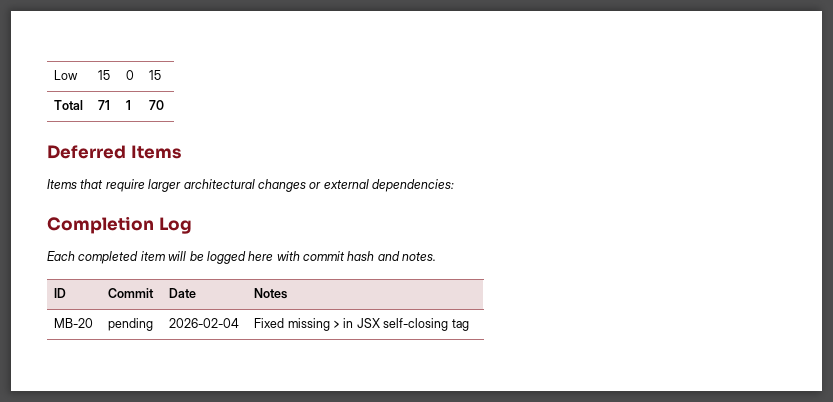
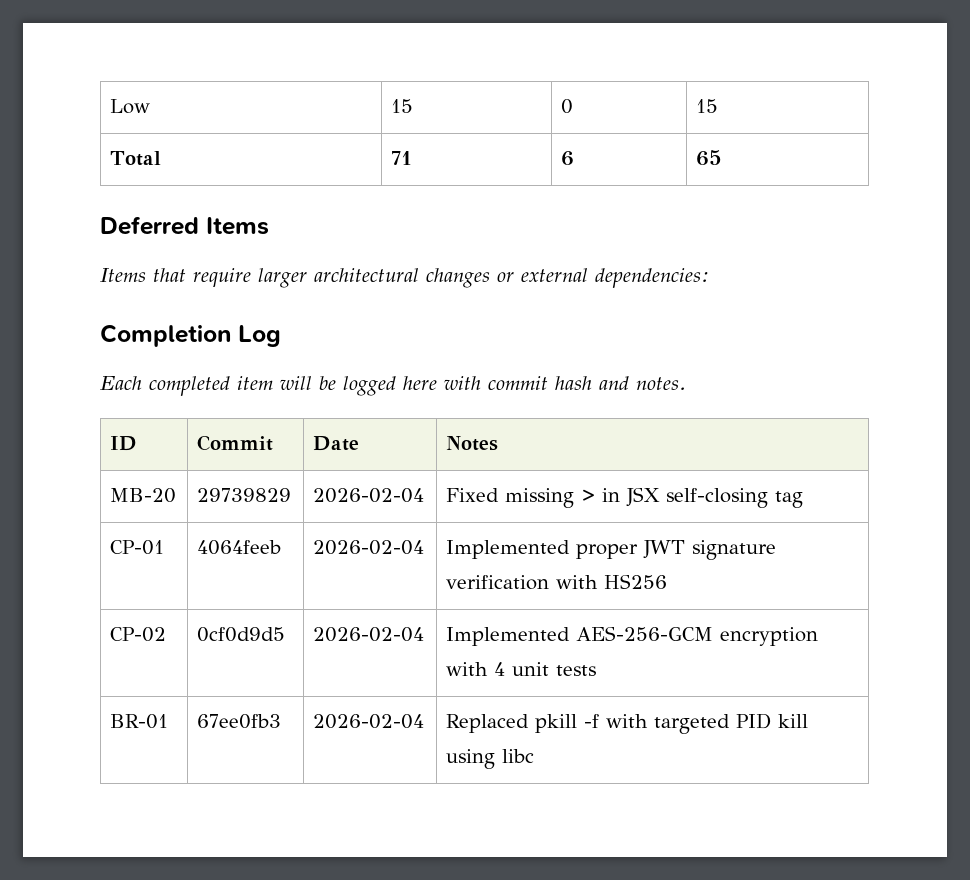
[126,100,132,110] [149,100,165,110] 1 | 70 -> [561,151,575,166] [696,150,722,166] 6 | 65
[108,318,154,331] pending -> [197,488,292,502] 29739829
(469, 325) none -> [110,540,165,555] [197,540,282,555] [313,540,425,555] [446,540,777,560] [446,574,668,590] [110,627,167,642] [197,627,286,642] [313,627,425,642] [446,626,819,646] [446,662,597,676] [110,714,169,729] [197,714,282,729] [313,714,425,729] [446,713,809,734] [446,749,535,769] // CP-01 | 4064feeb | 2026-02-04 | Implemented proper JWT signature verification with HS256 // CP-02 | 0cf0d9d5 | 2026-02-04 | Implemented AES-256-GCM encryption with 4 unit tests // BR-01 | 67ee0fb3 | 2026-02-04 | Replaced pkill -f with targeted PID kill using libc

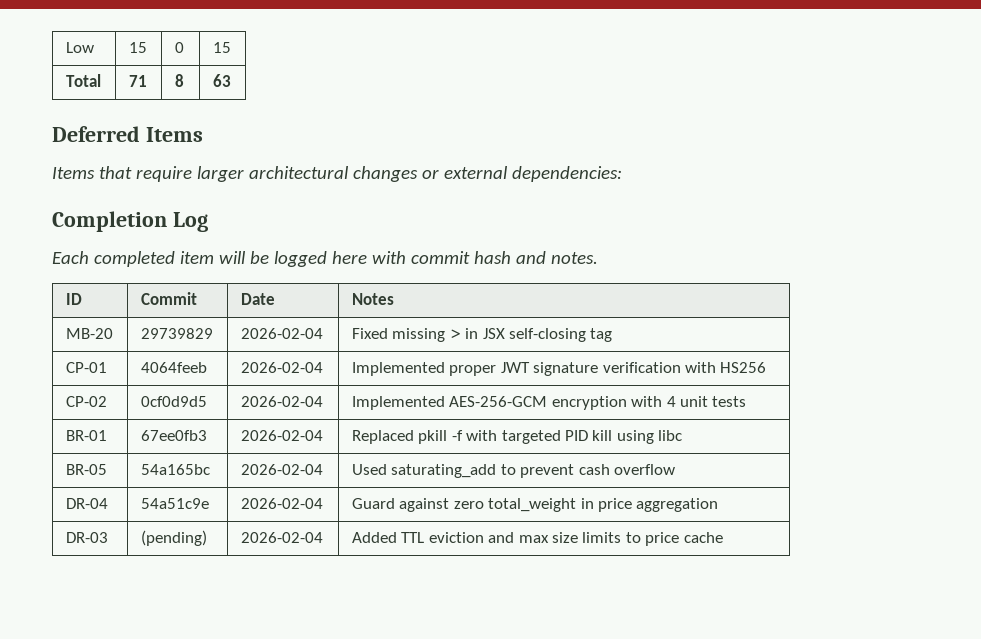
[561,151,575,166] [696,150,722,166] 6 | 65 -> [174,74,184,87] [212,74,231,87] 8 | 63
(535, 756) none -> [65,464,107,475] [140,464,210,475] [240,464,323,475] [351,464,675,478] [65,498,108,509] [140,498,209,509] [240,498,323,509] [351,498,719,512] [65,532,108,543] [140,530,207,546] [240,532,323,543] [351,532,723,546] // BR-05 | 54a165bc | 2026-02-04 | Used saturating_add to prevent cash overflow // DR-04 | 54a51c9e | 2026-02-04 | Guard against zero total_weight in price aggregation // DR-03 | (pending) | 2026-02-04 | Added TTL eviction and max size limits to price cache

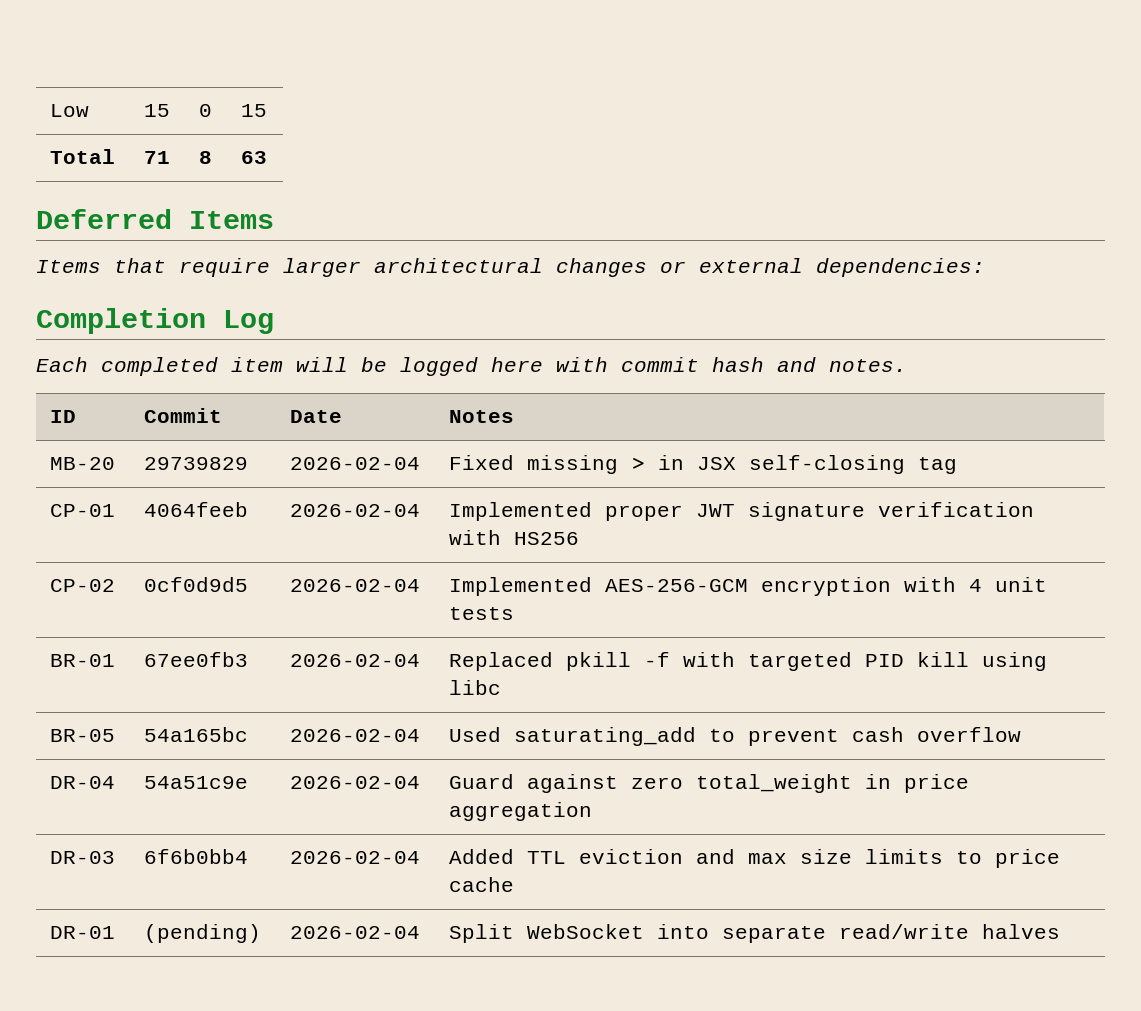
[140,530,207,546] (pending) -> [144,849,249,864] 6f6b0bb4
(723, 537) none -> [50,926,116,939] [144,924,262,943] [290,926,421,939] [449,924,1061,943] // DR-01 | (pending) | 2026-02-04 | Split WebSocket into separate read/write halves

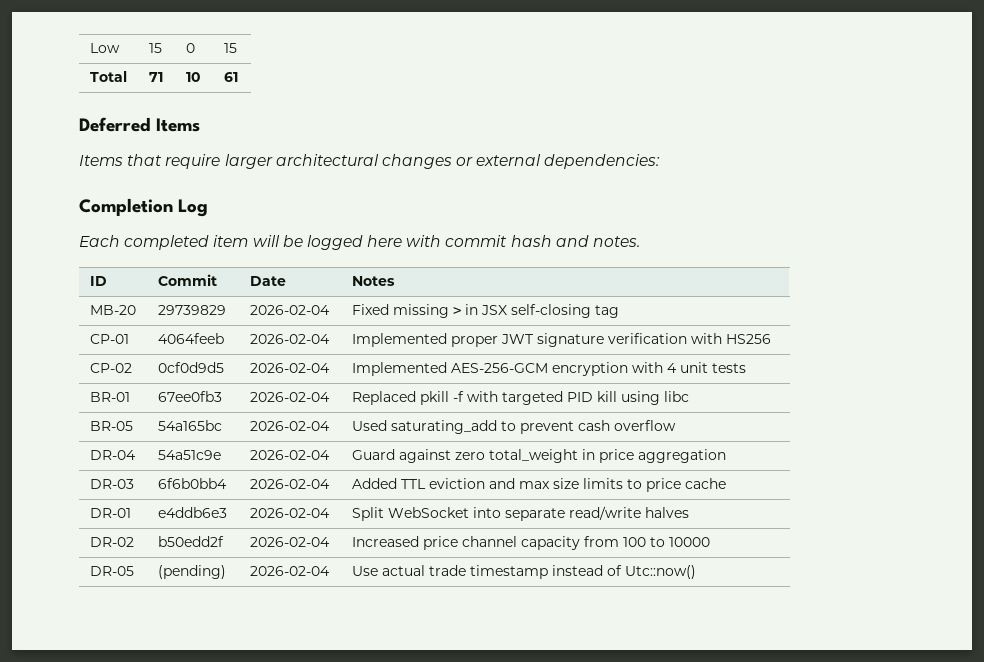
[199,151,213,164] [241,151,268,164] 8 | 63 -> [185,72,201,82] [223,72,238,82] 10 | 61
[144,924,262,943] (pending) -> [157,507,227,518] e4ddb6e3
(1061, 931) none -> [89,537,134,547] [157,536,224,547] [249,537,330,547] [351,536,710,550] [89,566,134,576] [157,565,226,579] [249,566,330,576] [351,565,696,579] // DR-02 | b50edd2f | 2026-02-04 | Increased price channel capacity from 100 to 10000 // DR-05 | (pending) | 2026-02-04 | Use actual trade timestamp instead of Utc::now()

